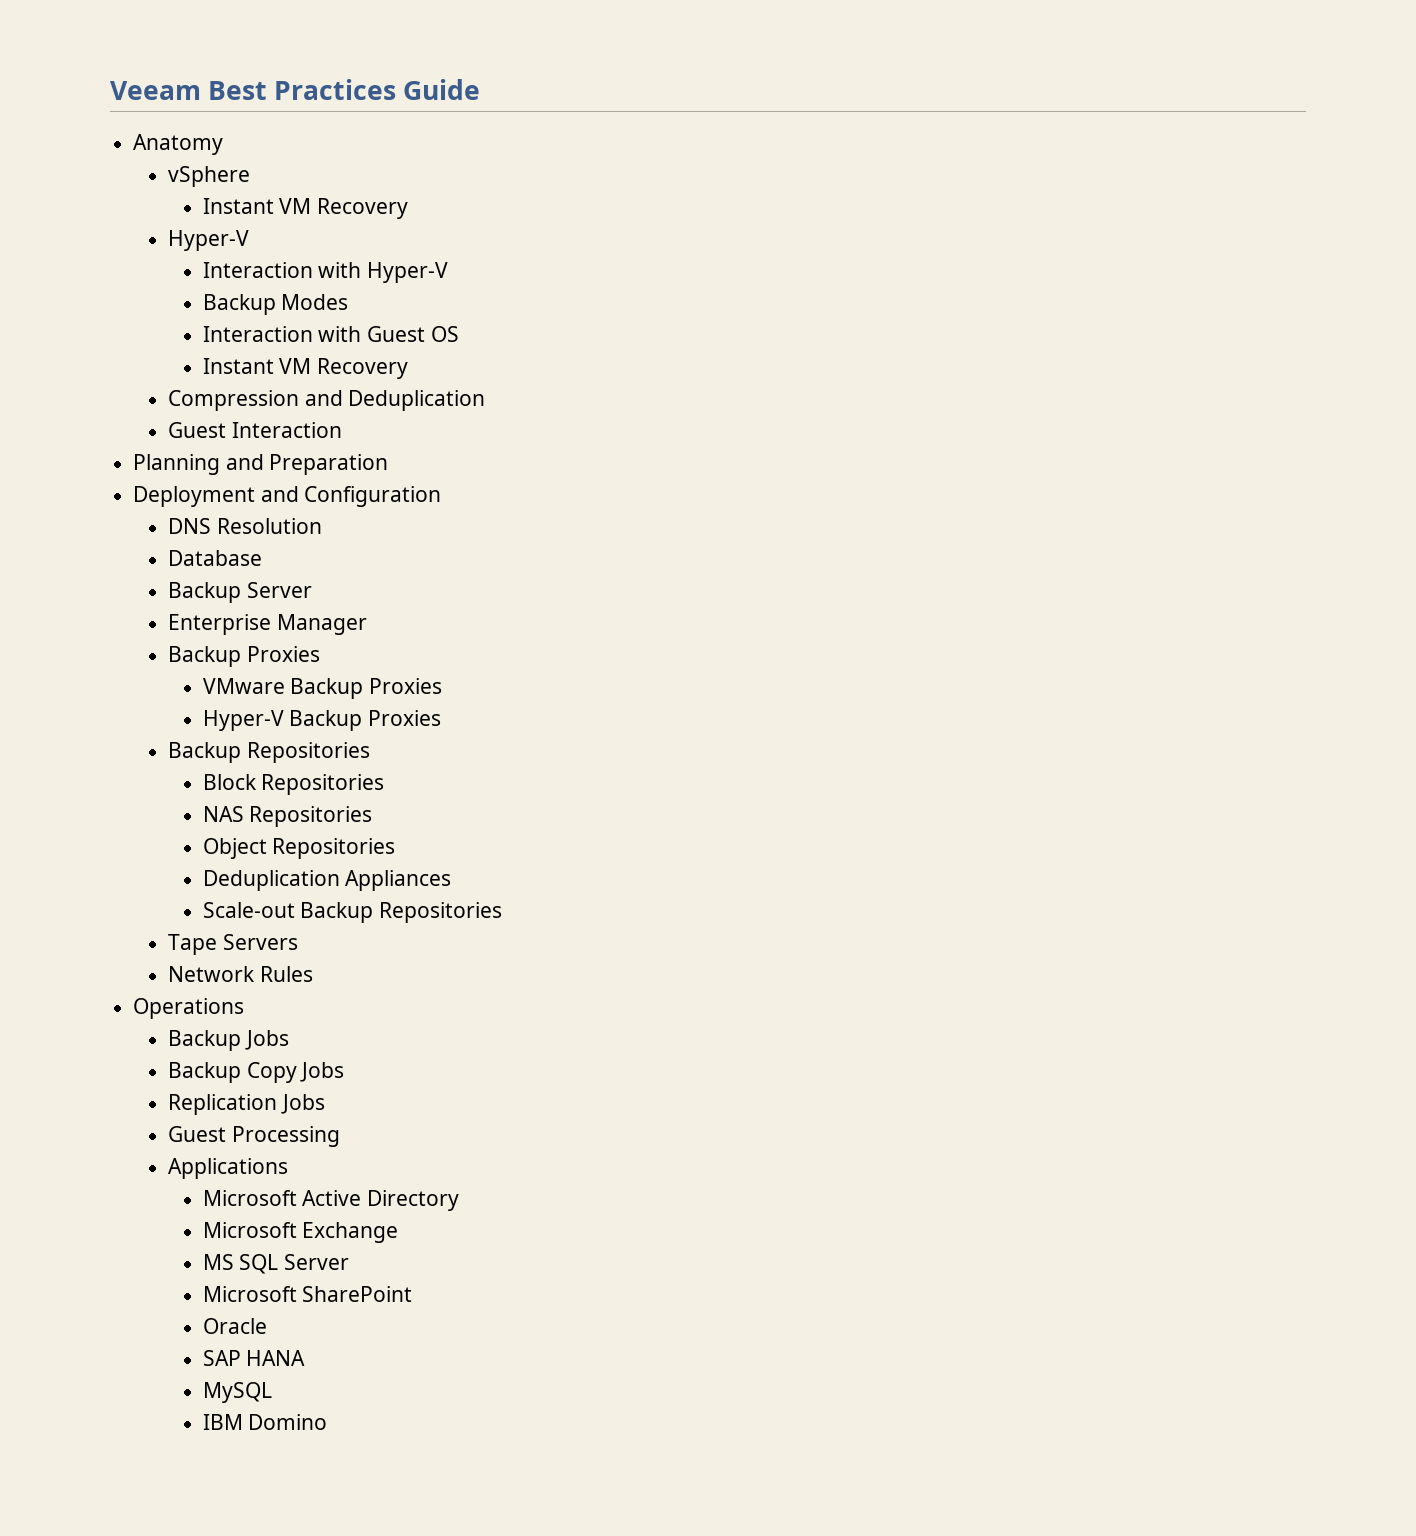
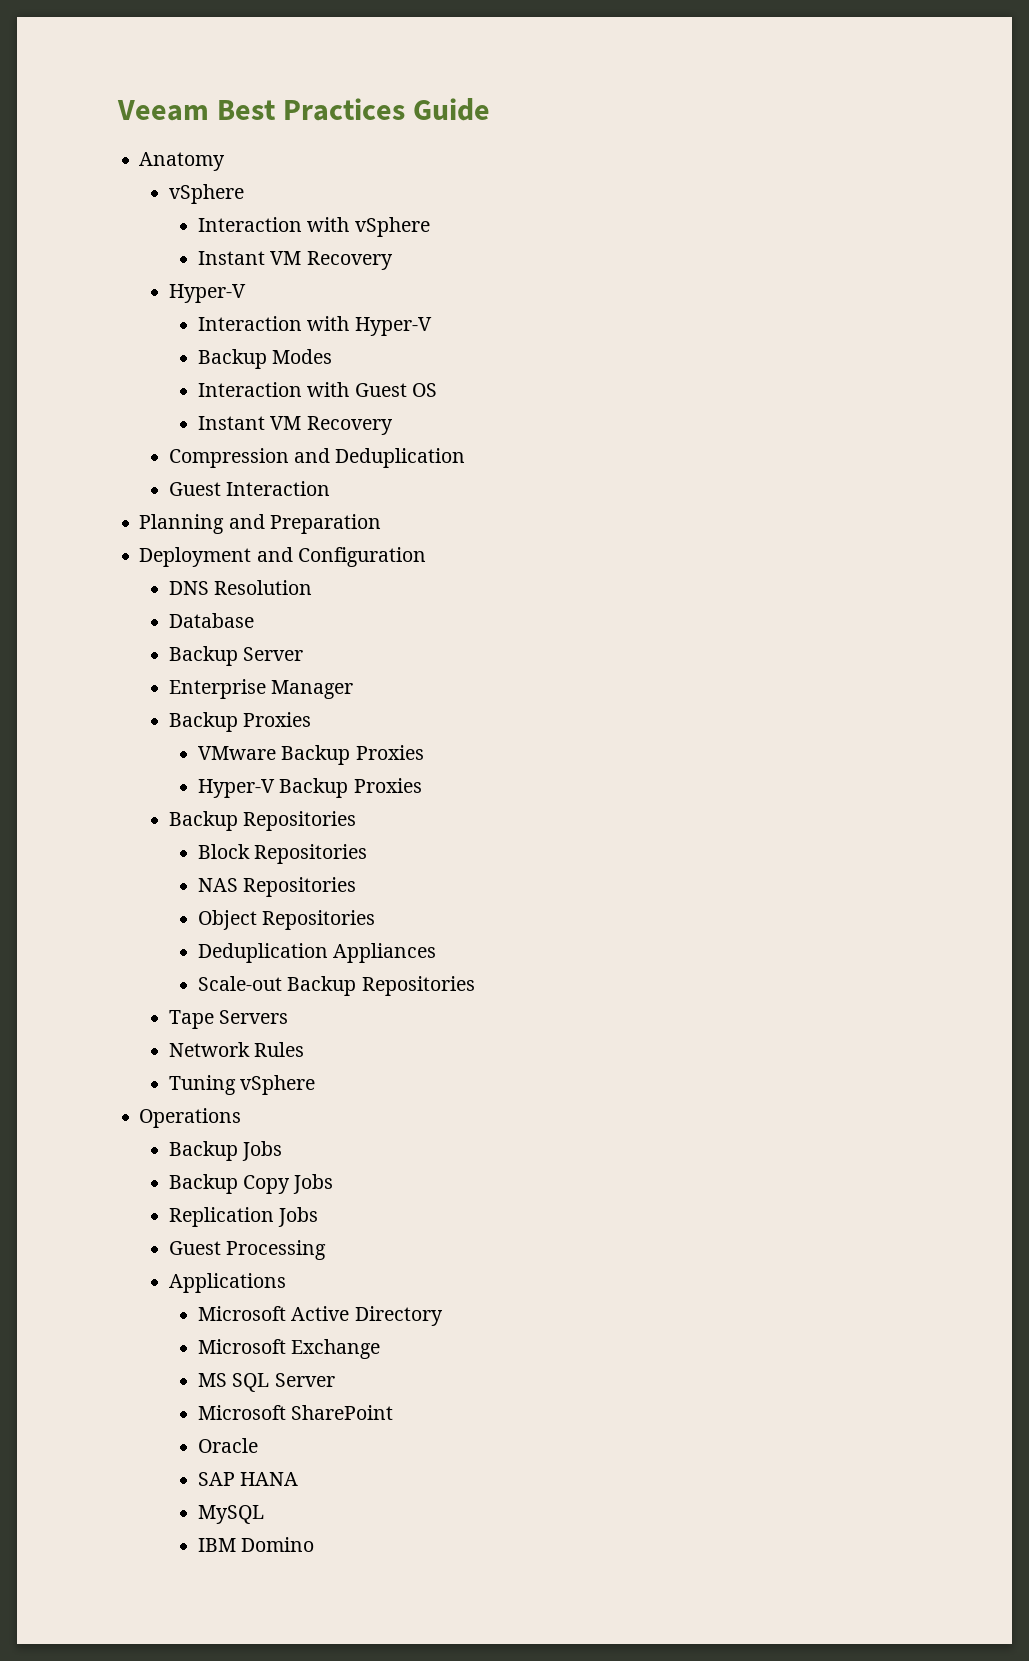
(250, 176) none -> [198,217,430,237] // Interaction with vSphere
(313, 974) none -> [168,1075,315,1095] // Tuning vSphere

